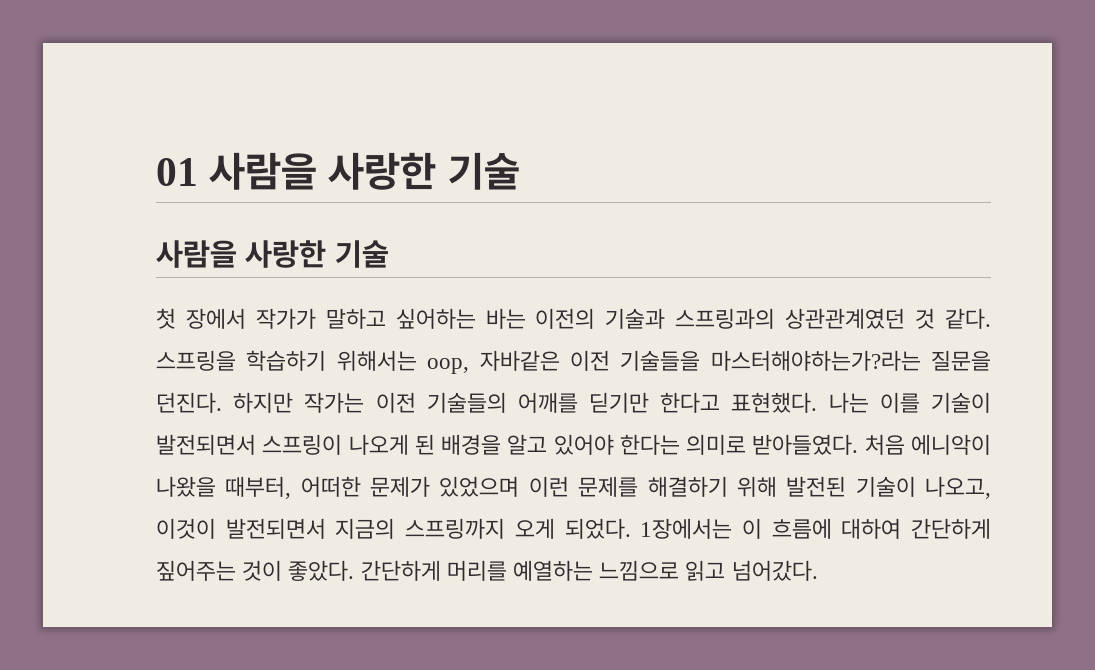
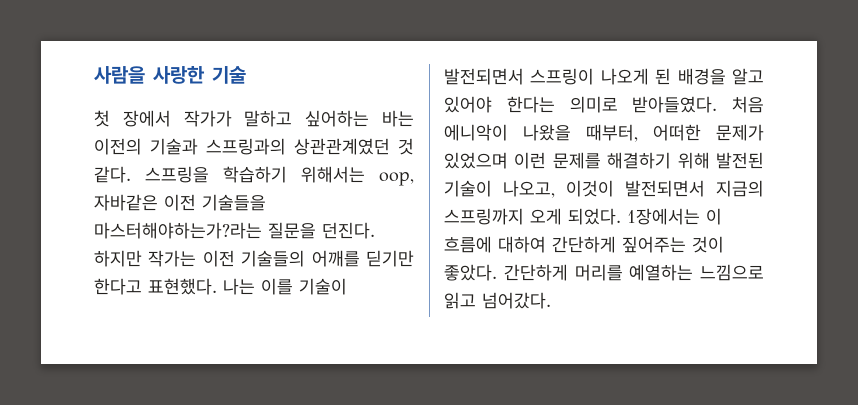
[156,152,520,190] 01 사람을 사랑한 기술 // -> (94, 75) none

